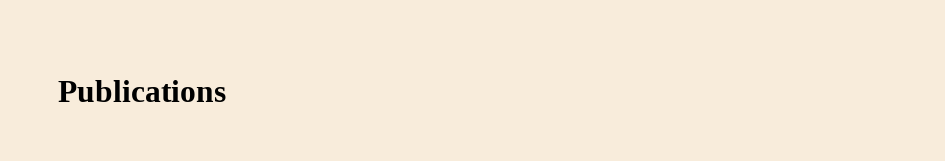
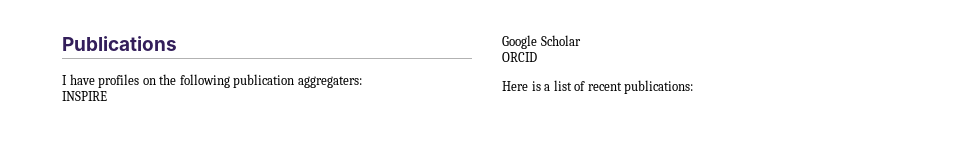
(226, 91) none -> [62,74,362,88] [62,91,107,101] [502,35,581,49] [502,52,537,62] [502,80,694,94] // I have profiles on the following publication aggregaters: // INSPIRE // Google Scholar // ORCID // Here is a list of recent publications:

